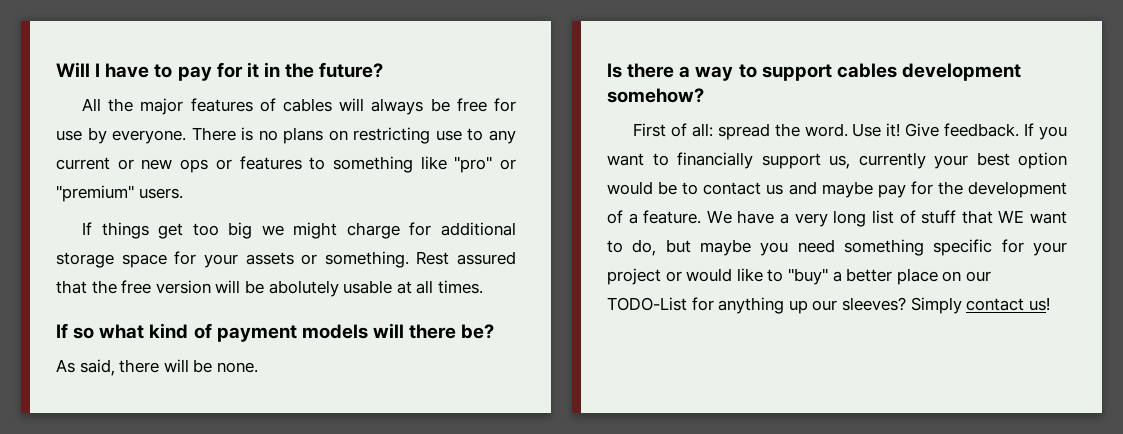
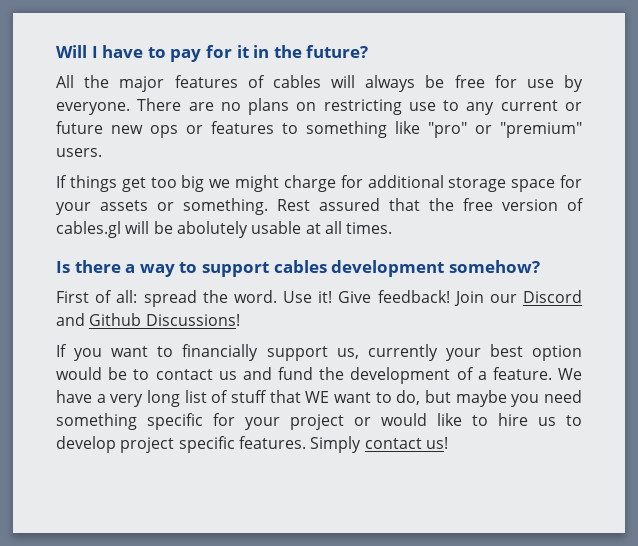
[241,127,254,141] is -> [188,102,214,111] are
(134, 164) none -> [56,121,103,134] future
(211, 287) none -> [567,198,584,211] [56,221,121,238] of cables.gl
[56,323,495,342] [56,359,258,376] // If so what kind of payment models will there be? // As said, there will be none. -> (393, 228) none
[944,123,1020,137] feedback. -> [377,290,582,306] [56,313,240,326] feedback! Join our Discord and Github Discussions! //
[821,181,933,198] maybe pay for -> [278,367,313,380] fund
[787,268,991,285] [607,297,906,314] "buy" a better place on our TODO-List for anything up our sleeves? -> [498,413,582,426] [56,436,306,453] hire us to develop project specific features.

